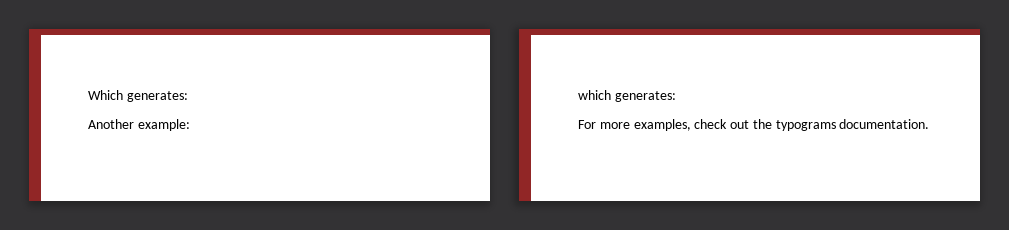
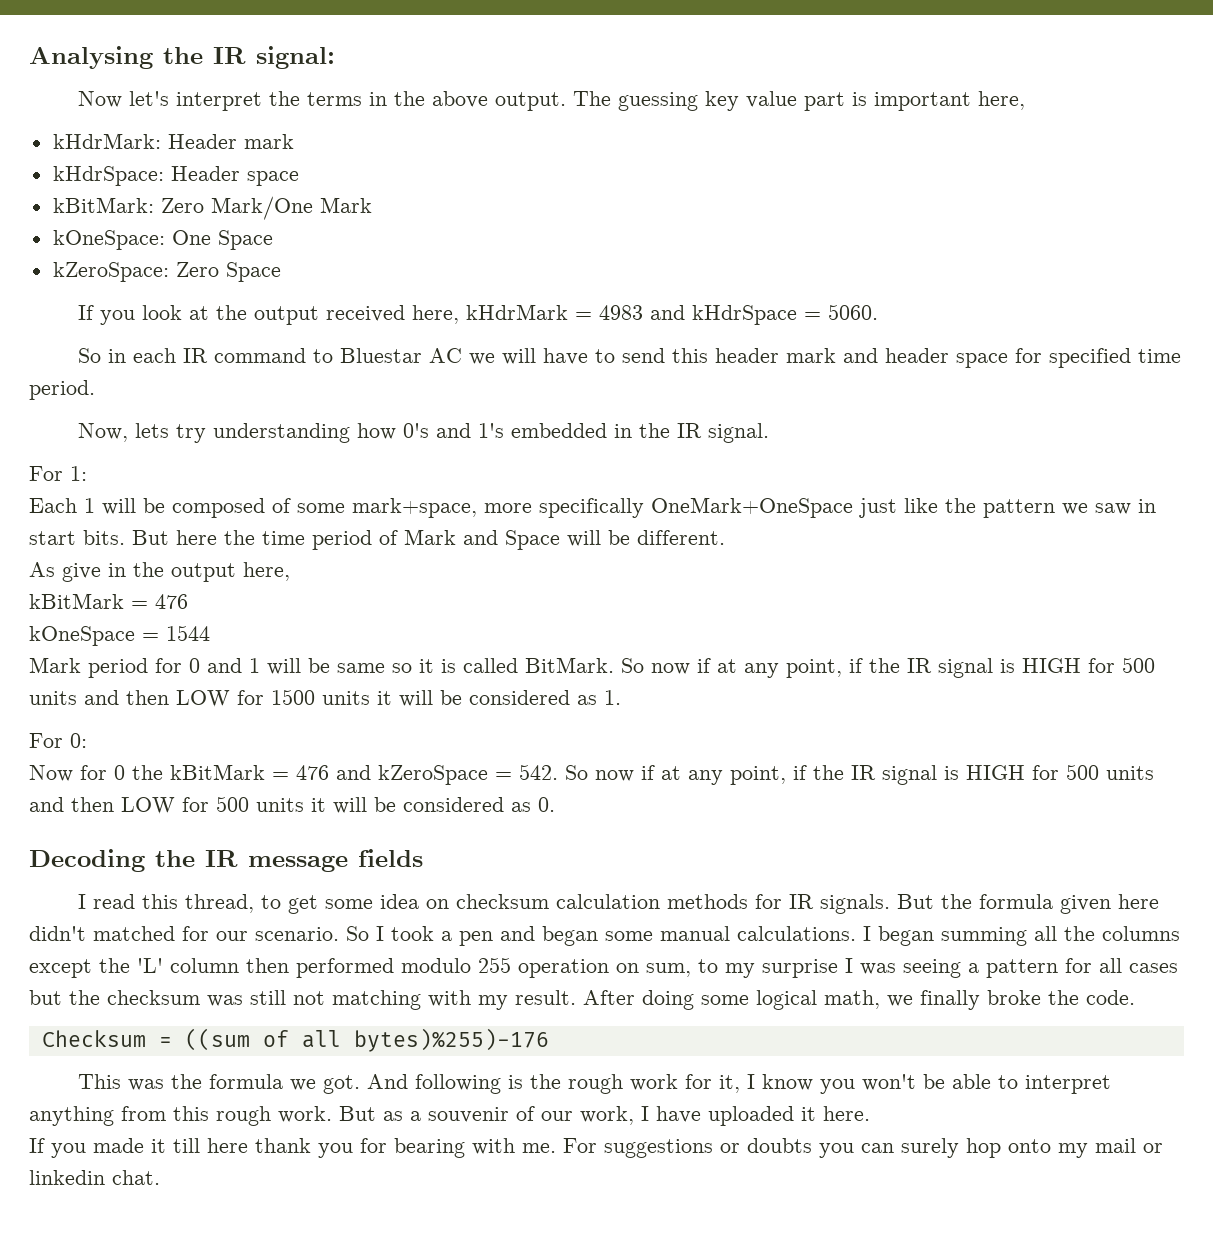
[88,90,188,102] [88,119,190,131] [578,90,676,102] [578,119,930,131] Which generates: // Another example: // which generates: // For more examples, check out the typograms documentation. -> [29,46,335,69] [77,91,1025,111] [52,133,294,149] [52,166,299,186] [52,196,372,220] [52,230,273,250] [52,262,281,282] [77,304,878,325] [77,348,1181,368] [29,380,95,400] [77,423,769,443] [29,466,87,481] [29,497,1156,518] [29,529,725,550] [29,562,290,582] [29,593,188,609] [29,625,210,646] [29,657,1155,678] [29,689,621,707] [29,733,87,748] [29,764,1154,785] [29,796,555,814] [29,849,423,872] [77,894,1159,914] [29,926,1180,946] [29,957,1178,978] [29,990,1135,1010] [41,1028,549,1052] [77,1074,1111,1094] [29,1106,870,1126] [29,1138,1163,1158] [29,1170,160,1185] Analysing the IR signal: // Now let's interpret the terms in the above output. The guessing key value part is important here, // kHdrMark: Header mark // kHdrSpace: Header space // kBitMark: Zero Mark/One Mark // kOneSpace: One Space // kZeroSpace: Zero Space // If you look at the output received here, kHdrMark = 4983 and kHdrSpace = 5060. // So in each IR command to Bluestar AC we will have to send this header mark and header space for specified time period. // Now, lets try understanding how 0's and 1's embedded in the IR signal. // For 1: // Each 1 will be composed of some mark+space, more specifically OneMark+OneSpace just like the pattern we saw in start bits. But here the time period of Mark and Space will be different. // As give in the output here, // kBitMark = 476 // kOneSpace = 1544 // Mark period for 0 and 1 will be same so it is called BitMark. So now if at any point, if the IR signal is HIGH for 500 units and then LOW for 1500 units it will be considered as 1. // For 0: // Now for 0 the kBitMark = 476 and kZeroSpace = 542. So now if at any point, if the IR signal is HIGH for 500 units and then LOW for 500 units it will be considered as 0. // Decoding the IR message fields // I read this thread, to get some idea on checksum calculation methods for IR signals. But the formula given here didn't matched for our scenario. So I took a pen and began some manual calculations. I began summing all the columns except the 'L' column then performed modulo 255 operation on sum, to my surprise I was seeing a pattern for all cases but the checksum was still not matching with my result. After doing some logical math, we finally broke the code. // Checksum = ((sum of all bytes)%255)-176 // This was the formula we got. And following is the rough work for it, I know you won't be able to interpret anything from this rough work. But as a souvenir of our work, I have uploaded it here. // If you made it till here thank you for bearing with me. For suggestions or doubts you can surely hop onto my mail or linkedin chat.

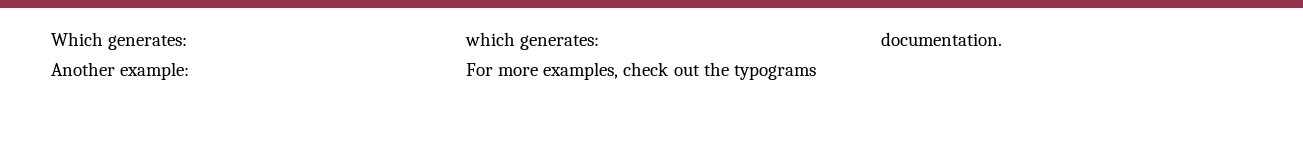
[29,46,335,69] [77,91,1025,111] [52,133,294,149] [52,166,299,186] [52,196,372,220] [52,230,273,250] [52,262,281,282] [77,304,878,325] [77,348,1181,368] [29,380,95,400] [77,423,769,443] [29,466,87,481] [29,497,1156,518] [29,529,725,550] [29,562,290,582] [29,593,188,609] [29,625,210,646] [29,657,1155,678] [29,689,621,707] [29,733,87,748] [29,764,1154,785] [29,796,555,814] [29,849,423,872] [77,894,1159,914] [29,926,1180,946] [29,957,1178,978] [29,990,1135,1010] [41,1028,549,1052] [77,1074,1111,1094] [29,1106,870,1126] [29,1138,1163,1158] [29,1170,160,1185] Analysing the IR signal: // Now let's interpret the terms in the above output. The guessing key value part is important here, // kHdrMark: Header mark // kHdrSpace: Header space // kBitMark: Zero Mark/One Mark // kOneSpace: One Space // kZeroSpace: Zero Space // If you look at the output received here, kHdrMark = 4983 and kHdrSpace = 5060. // So in each IR command to Bluestar AC we will have to send this header mark and header space for specified time period. // Now, lets try understanding how 0's and 1's embedded in the IR signal. // For 1: // Each 1 will be composed of some mark+space, more specifically OneMark+OneSpace just like the pattern we saw in start bits. But here the time period of Mark and Space will be different. // As give in the output here, // kBitMark = 476 // kOneSpace = 1544 // Mark period for 0 and 1 will be same so it is called BitMark. So now if at any point, if the IR signal is HIGH for 500 units and then LOW for 1500 units it will be considered as 1. // For 0: // Now for 0 the kBitMark = 476 and kZeroSpace = 542. So now if at any point, if the IR signal is HIGH for 500 units and then LOW for 500 units it will be considered as 0. // Decoding the IR message fields // I read this thread, to get some idea on checksum calculation methods for IR signals. But the formula given here didn't matched for our scenario. So I took a pen and began some manual calculations. I began summing all the columns except the 'L' column then performed modulo 255 operation on sum, to my surprise I was seeing a pattern for all cases but the checksum was still not matching with my result. After doing some logical math, we finally broke the code. // Checksum = ((sum of all bytes)%255)-176 // This was the formula we got. And following is the rough work for it, I know you won't be able to interpret anything from this rough work. But as a souvenir of our work, I have uploaded it here. // If you made it till here thank you for bearing with me. For suggestions or doubts you can surely hop onto my mail or linkedin chat. -> [51,32,188,50] [51,62,190,80] [465,32,600,50] [466,62,816,80] [881,32,1002,46] Which generates: // Another example: // which generates: // For more examples, check out the typograms documentation.

